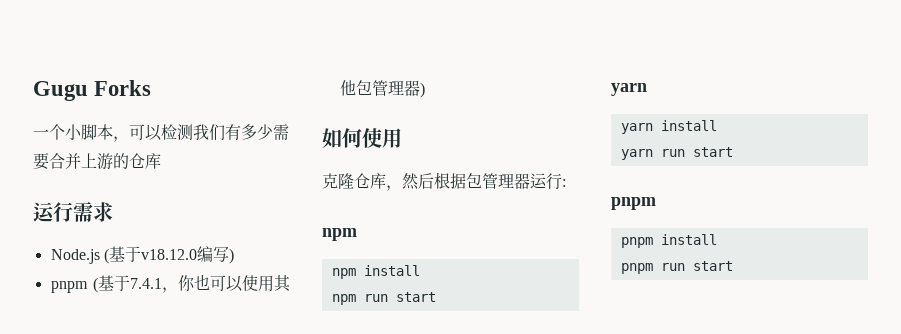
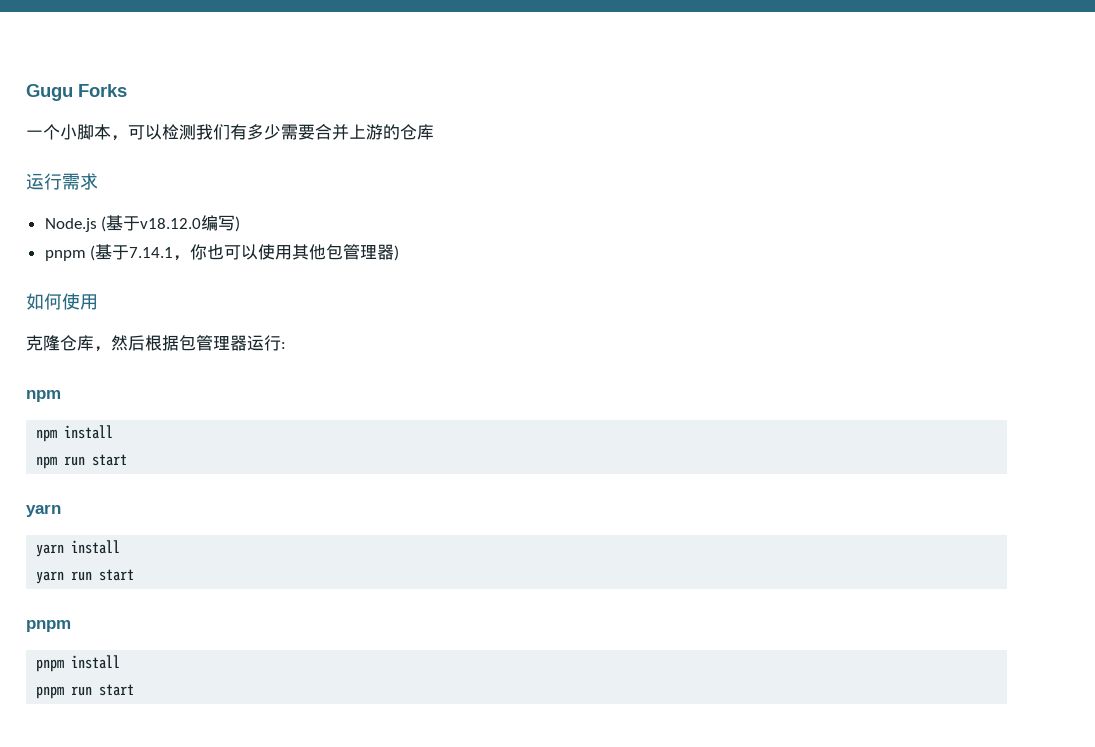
[130,278,162,289] 7.4.1 -> [129,247,174,258] 7.14.1

